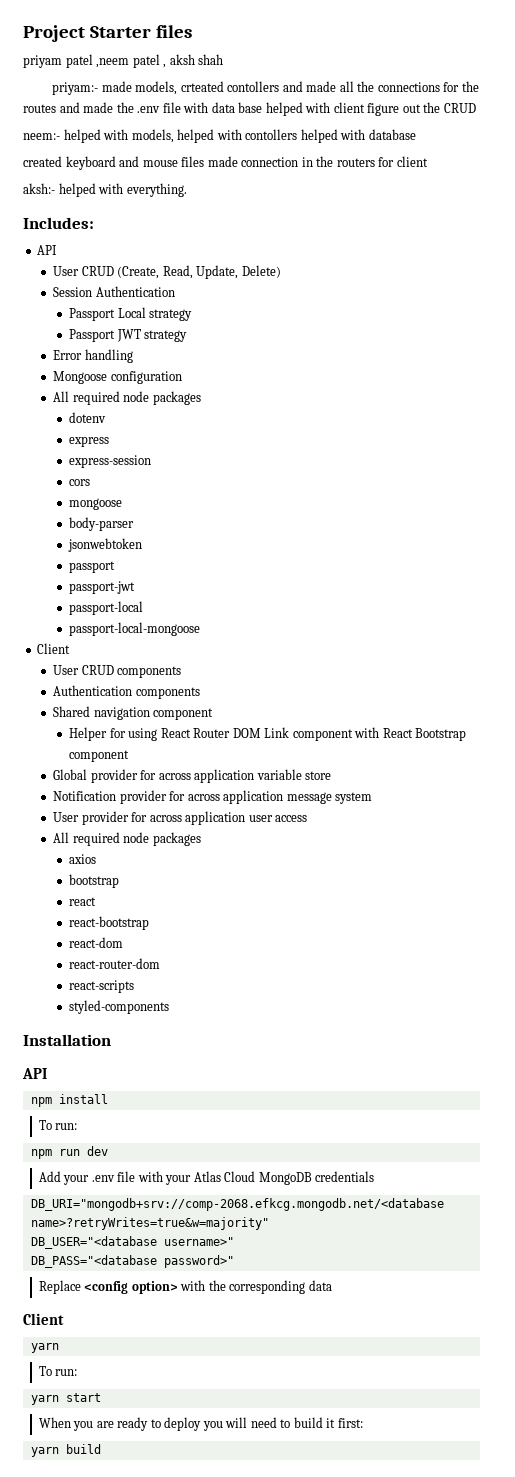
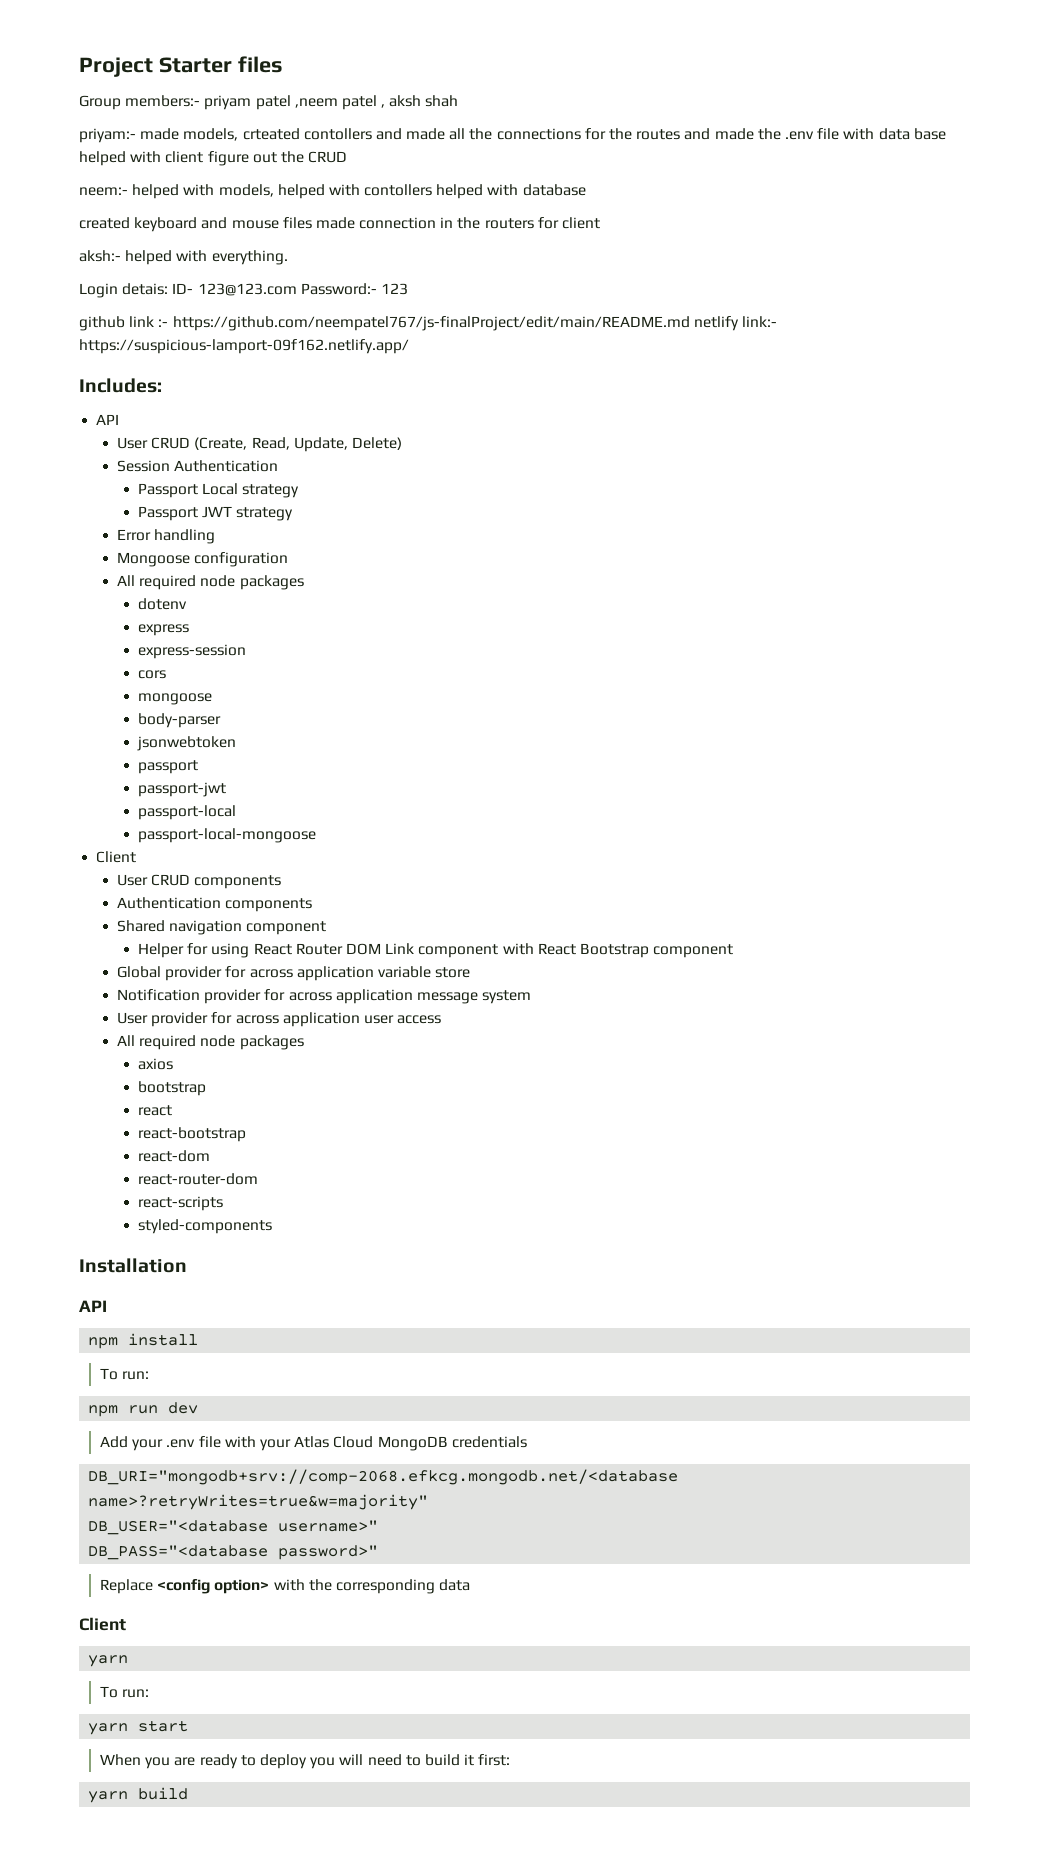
(192, 31) none -> [79,95,201,110] Group members:-
(187, 190) none -> [79,283,408,298] [79,316,777,331] [79,339,409,354] // Login detais: ID- 123@123.com Password:- 123 // github link :- https://github.com/neempatel767/js-finalProject/edit/main/README.md netlify link:- https://suspicious-lamport-09f162.netlify.app/

